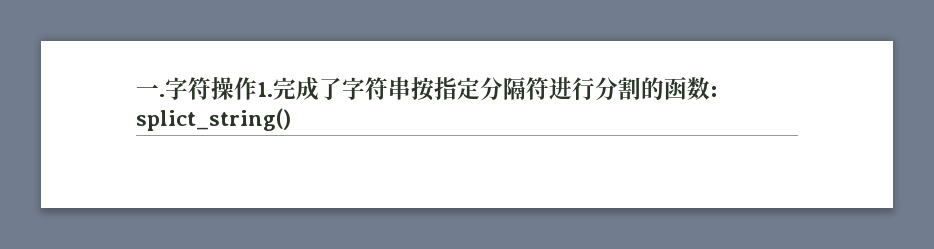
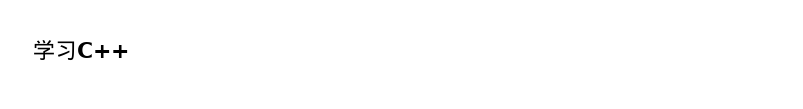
[136,77,717,101] [136,108,291,131] 一.字符操作1.完成了字符串按指定分隔符进行分割的函数: splict_string() -> [33,40,129,61] 学习C++

